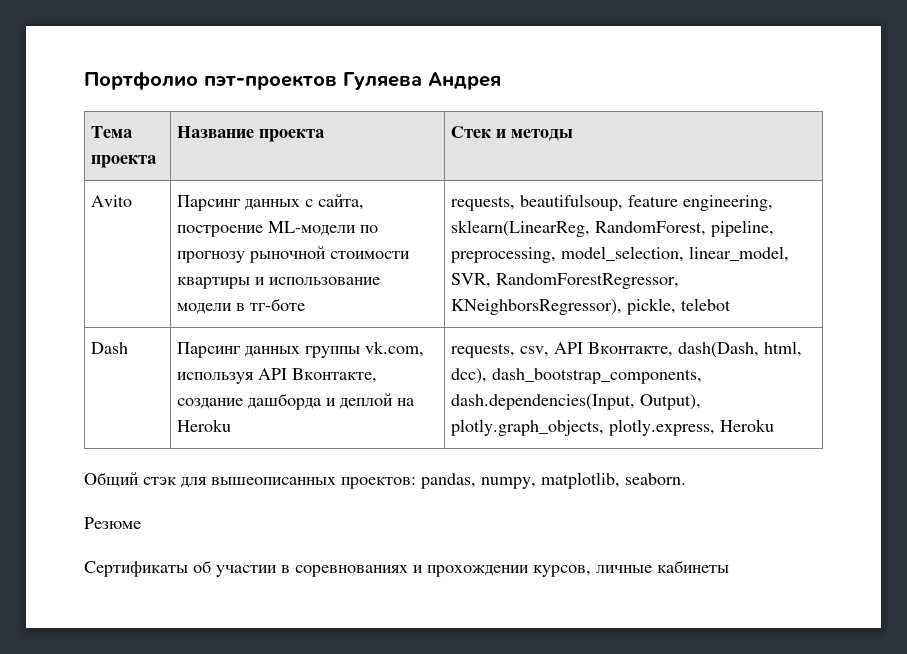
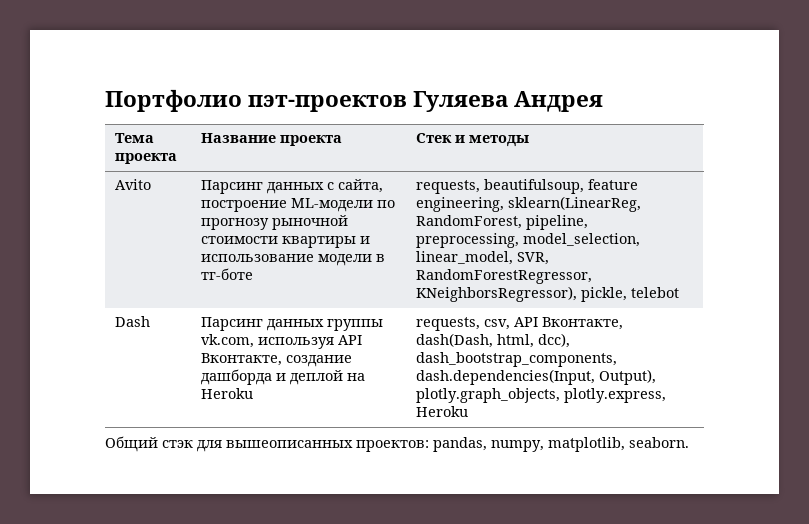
[84,517,141,529] [84,560,729,577] // Резюме // Сертификаты об участии в соревнованиях и прохождении курсов, личные кабинеты -> (689, 442) none

